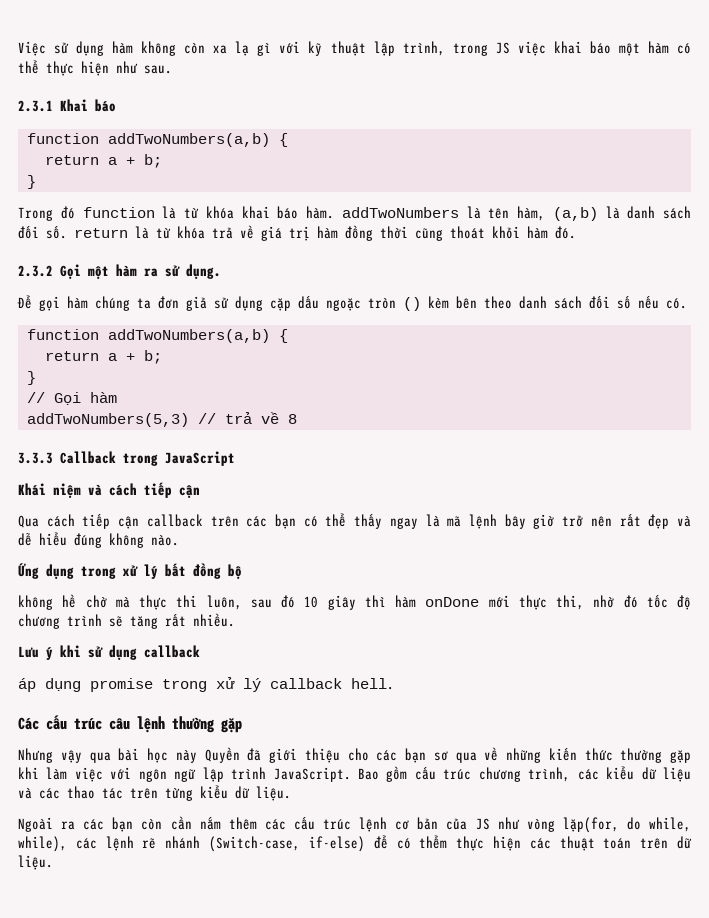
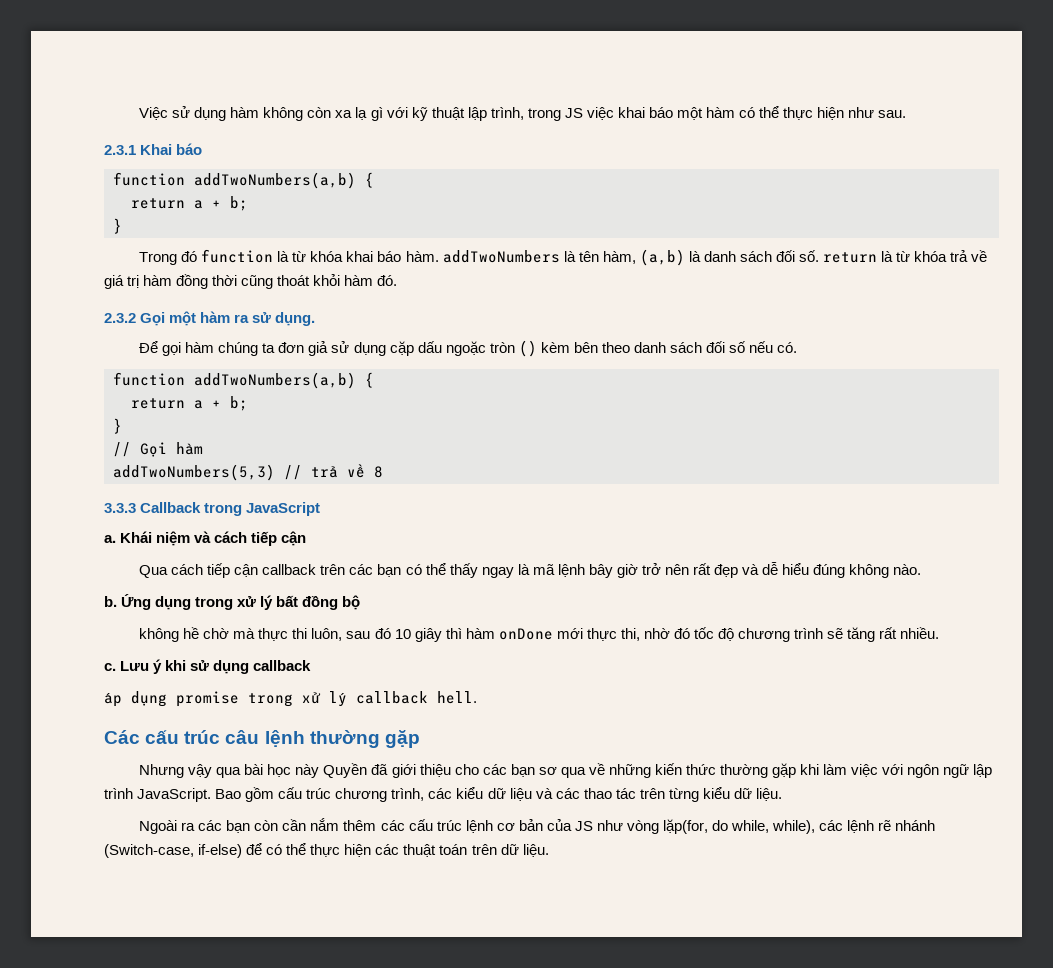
(235, 458) none -> [104,535,116,543] a.
(179, 540) none -> [104,596,117,607] b.
(235, 620) none -> [104,663,116,671] c.
[419,835,448,849] thểm -> [286,843,307,855] thể

